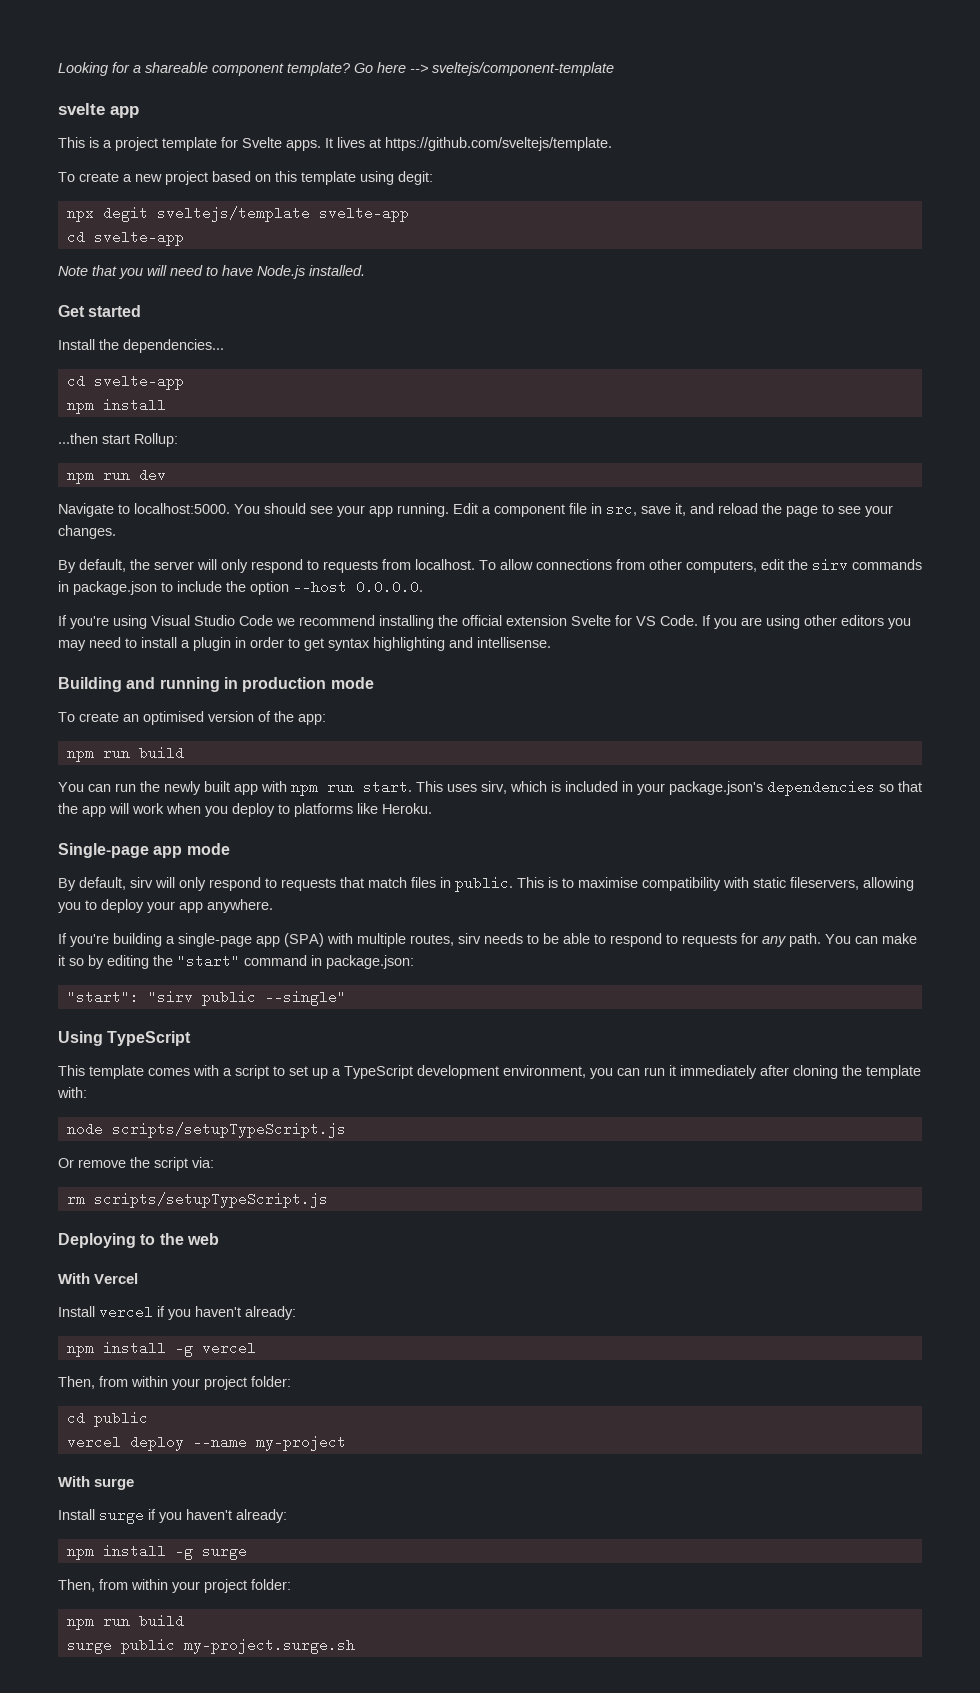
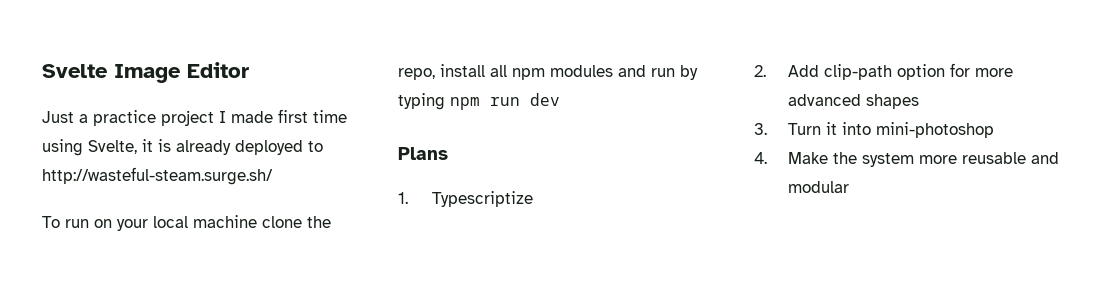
[58,62,614,76] [58,103,139,118] [58,137,612,151] [58,171,433,185] [66,206,409,222] [66,230,184,246] [58,265,365,279] [58,305,142,317] [58,339,224,353] [66,374,184,390] [66,398,166,414] [58,433,178,447] [66,468,166,484] [58,502,893,517] [58,525,116,539] [58,559,922,573] [58,580,423,595] [58,615,911,629] [58,637,551,651] [58,677,374,692] [58,711,326,725] [66,746,184,762] [58,780,922,796] [58,803,432,817] [58,843,230,858] [58,876,914,892] [58,899,273,913] [58,933,917,947] [58,954,414,969] [66,990,346,1006] [58,1031,192,1046] [58,1065,921,1079] [57,1087,87,1098] [66,1122,346,1138] [58,1157,214,1171] [66,1192,328,1208] [58,1233,219,1248] [58,1273,139,1284] [58,1305,296,1320] [66,1341,256,1357] [58,1376,291,1390] [66,1411,148,1427] [66,1435,346,1451] [58,1476,135,1490] [58,1508,287,1524] [66,1544,247,1560] [58,1579,291,1593] [66,1614,184,1630] [66,1638,355,1654] Looking for a shareable component template? Go here --> sveltejs/component-template // svelte app // This is a project template for Svelte apps. It lives at https://github.com/sveltejs/template. // To create a new project based on this template using degit: // npx degit sveltejs/template svelte-app // cd svelte-app // Note that you will need to have Node.js installed. // Get started // Install the dependencies... // cd svelte-app // npm install // ...then start Rollup: // npm run dev // Navigate to localhost:5000. You should see your app running. Edit a component file in src, save it, and reload the page to see your changes. // By default, the server will only respond to requests from localhost. To allow connections from other computers, edit the sirv commands in package.json to include the option --host 0.0.0.0. // If you're using Visual Studio Code we recommend installing the official extension Svelte for VS Code. If you are using other editors you may need to install a plugin in order to get syntax highlighting and intellisense. // Building and running in production mode // To create an optimised version of the app: // npm run build // You can run the newly built app with npm run start. This uses sirv, which is included in your package.json's dependencies so that the app will work when you deploy to platforms like Heroku. // Single-page app mode // By default, sirv will only respond to requests that match files in public. This is to maximise compatibility with static fileservers, allowing you to deploy your app anywhere. // If you're building a single-page app (SPA) with multiple routes, sirv needs to be able to respond to requests for any path. You can make it so by editing the "start" command in package.json: // "start": "sirv public --single" // Using TypeScript // This template comes with a script to set up a TypeScript development environment, you can run it immediately after cloning the template with: // node scripts/setupTypeScript.js // Or remove the script via: // rm scripts/setupTypeScript.js // Deploying to the web // With Vercel // Install vercel if you haven't already: // npm install -g vercel // Then, from within your project folder: // cd public // vercel deploy --name my-project // With surge // Install surge if you haven't already: // npm install -g surge // Then, from within your project folder: // npm run build // surge public my-project.surge.sh -> [42,62,249,83] [42,109,347,126] [42,139,323,156] [42,167,273,185] [42,215,331,231] [398,64,698,80] [398,93,560,110] [398,147,448,160] [398,191,533,207] [754,63,1013,80] [787,94,919,109] [754,122,994,138] [754,152,1059,167] [787,181,849,193] Svelte Image Editor // Just a practice project I made first time using Svelte, it is already deployed to http://wasteful-steam.surge.sh/ // To run on your local machine clone the repo, install all npm modules and run by typing npm run dev // Plans // 1. Typescriptize // 2. Add clip-path option for more advanced shapes // 3. Turn it into mini-photoshop // 4. Make the system more reusable and modular

